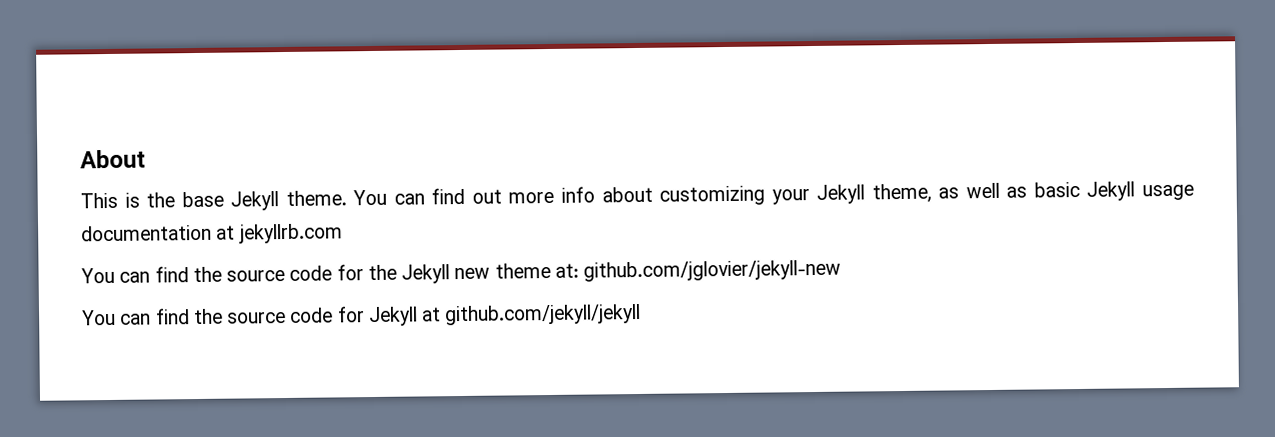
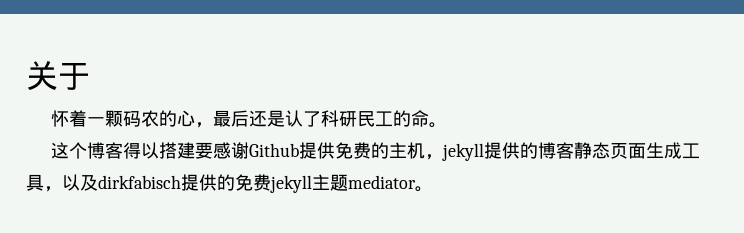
[80,149,146,169] [80,181,1194,211] [81,223,343,244] [81,259,842,284] [82,303,642,327] About // This is the base Jekyll theme. You can find out more info about customizing your Jekyll theme, as well as basic Jekyll usage documentation at jekyllrb.com // You can find the source code for the Jekyll new theme at: github.com/jglovier/jekyll-new // You can find the source code for Jekyll at github.com/jekyll/jekyll -> [26,61,90,90] [50,110,447,128] [50,142,700,161] [26,174,433,193] 关于 // 怀着一颗码农的心，最后还是认了科研民工的命。 // 这个博客得以搭建要感谢Github提供免费的主机，jekyll提供的博客静态页面生成工具，以及dirkfabisch提供的免费jekyll主题mediator。

